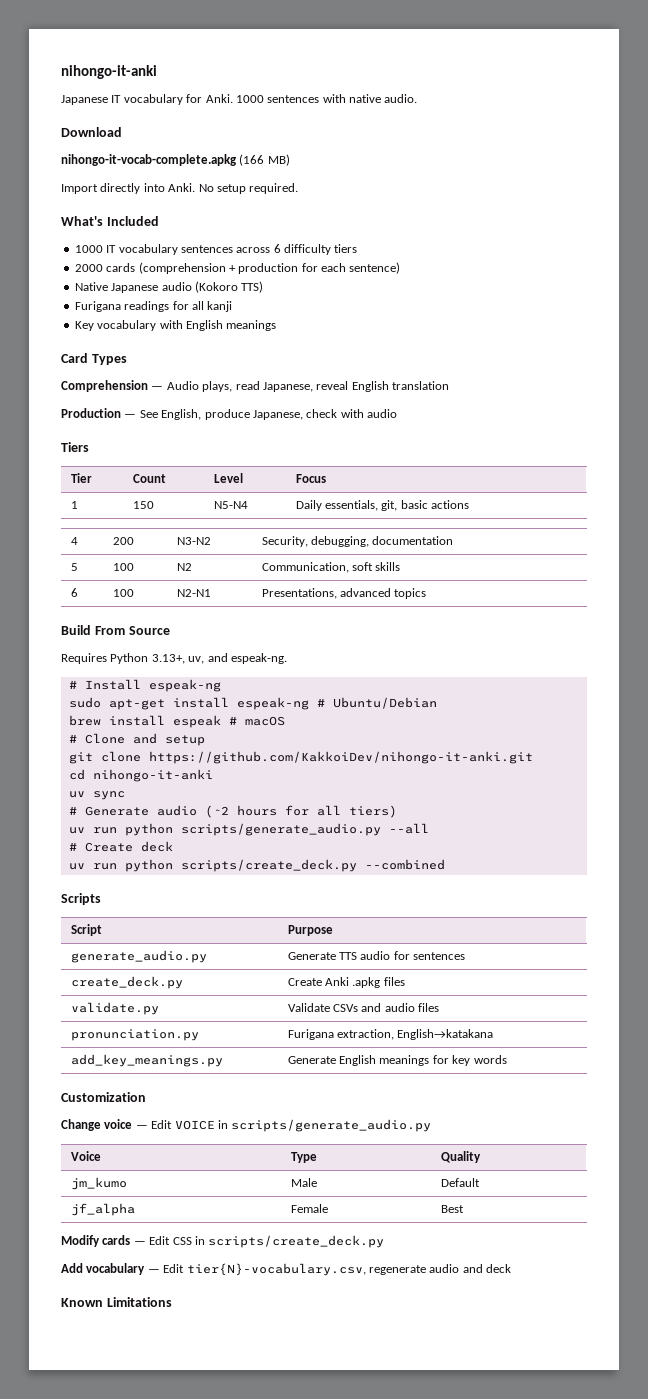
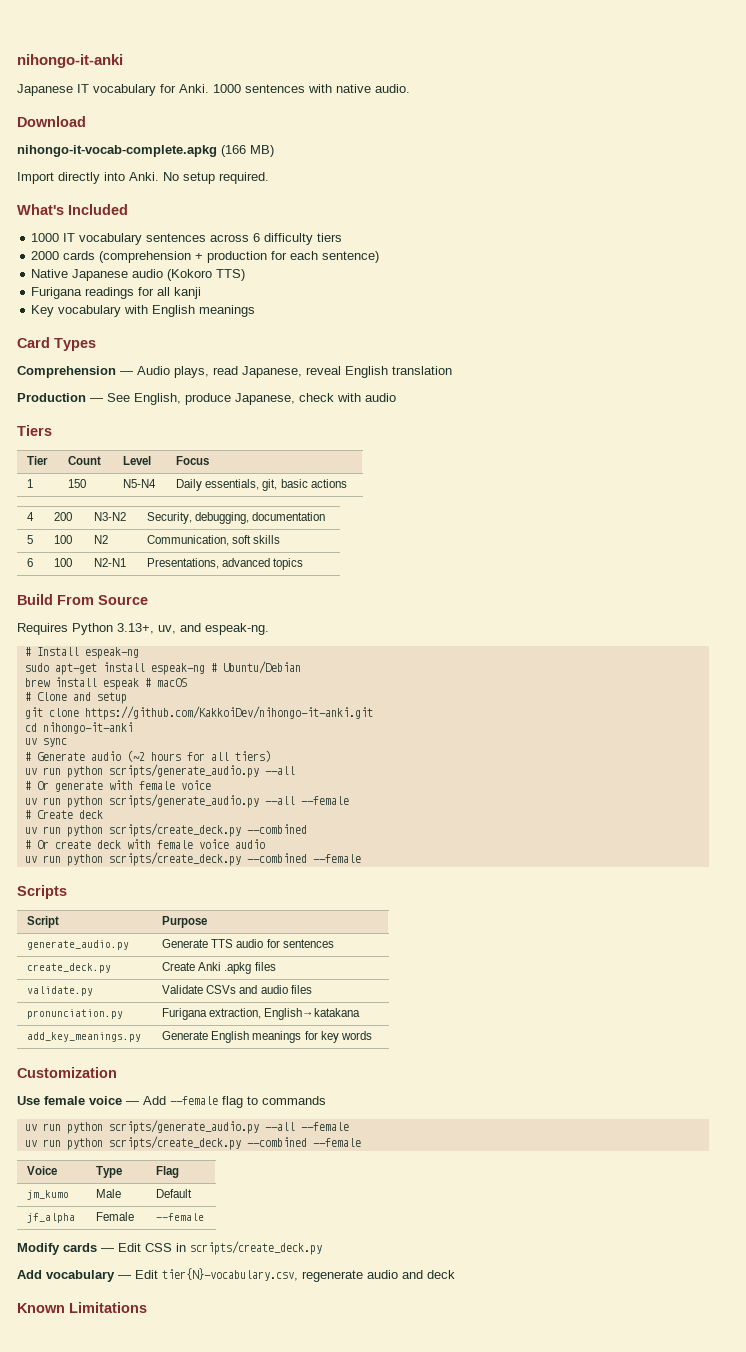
(429, 828) none -> [24,780,211,792] [24,794,349,808] // # Or generate with female voice // uv run python scripts/generate_audio.py --all --female
(445, 864) none -> [24,839,265,849] [24,852,361,866] // # Or create deck with female voice audio // uv run python scripts/create_deck.py --combined --female
[61,1119,432,1132] Change voice — Edit VOICE in scripts/generate_audio.py -> [17,1096,326,1108] [24,1120,349,1134] [24,1136,361,1150] Use female voice — Add --female flag to commands // uv run python scripts/generate_audio.py --all --female // uv run python scripts/create_deck.py --combined --female
[440,1151,481,1163] Quality -> [156,1166,180,1178] Flag
[440,1205,464,1213] Best -> [156,1213,205,1221] --female

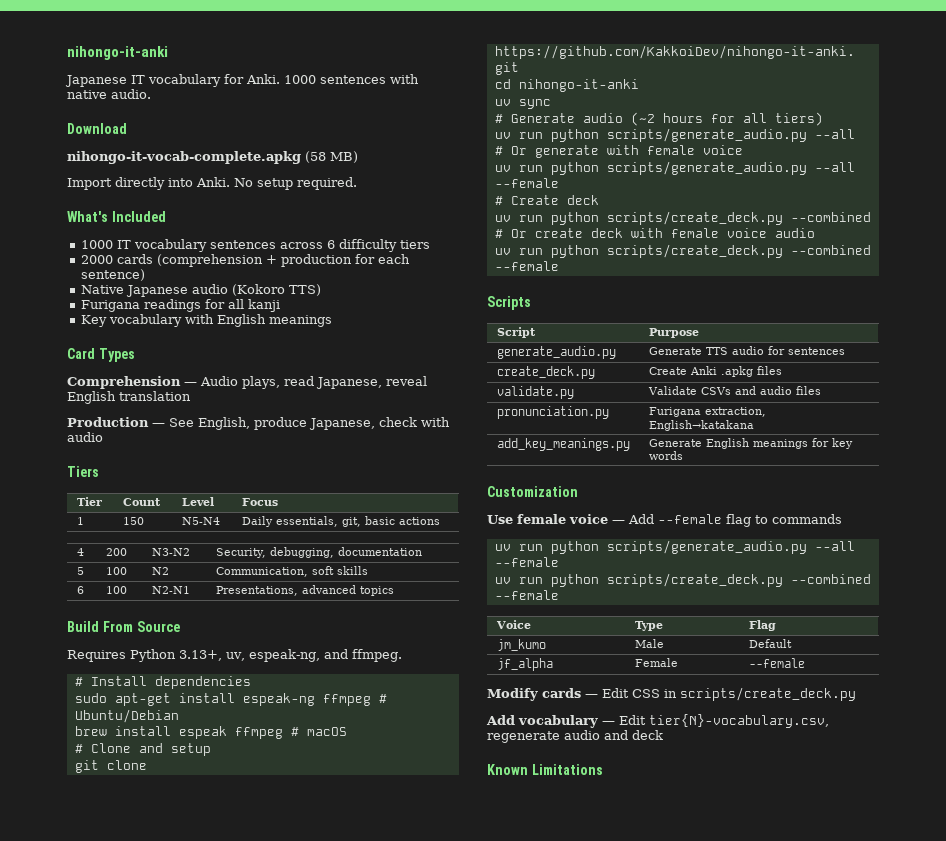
[221,145,246,157] (166 -> [305,151,326,163] (58
[180,623,269,635] and espeak-ng. -> [248,649,402,662] espeak-ng, and ffmpeg.
[84,647,139,659] espeak-ng -> [154,676,251,689] dependencies
(205, 669) none -> [322,694,371,706] ffmpeg
(139, 684) none -> [234,727,283,739] ffmpeg

